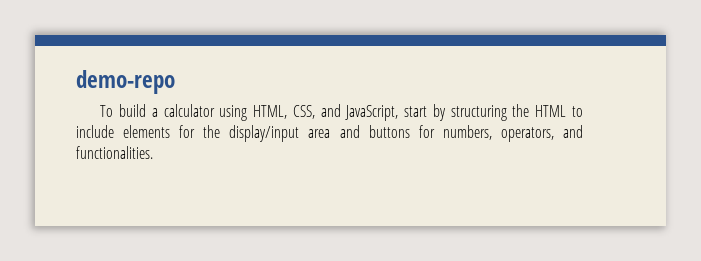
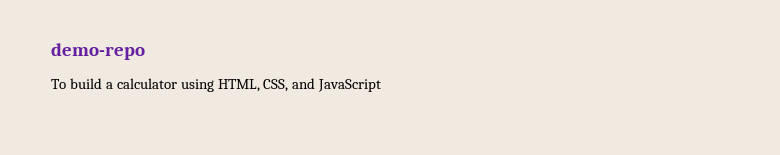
[345,104,583,121] [76,125,584,142] [76,146,153,159] JavaScript, start by structuring the HTML to include elements for the display/input area and buttons for numbers, operators, and functionalities. -> [318,79,382,92] JavaScript

